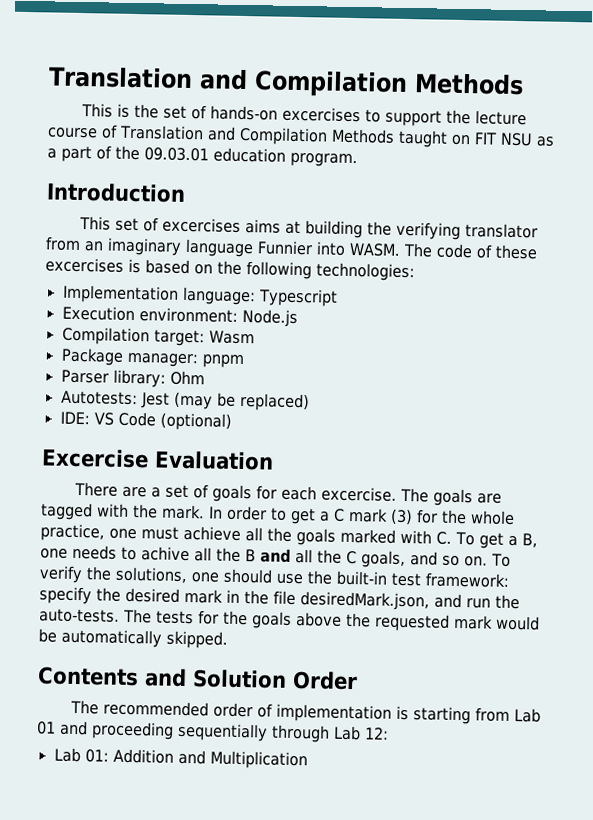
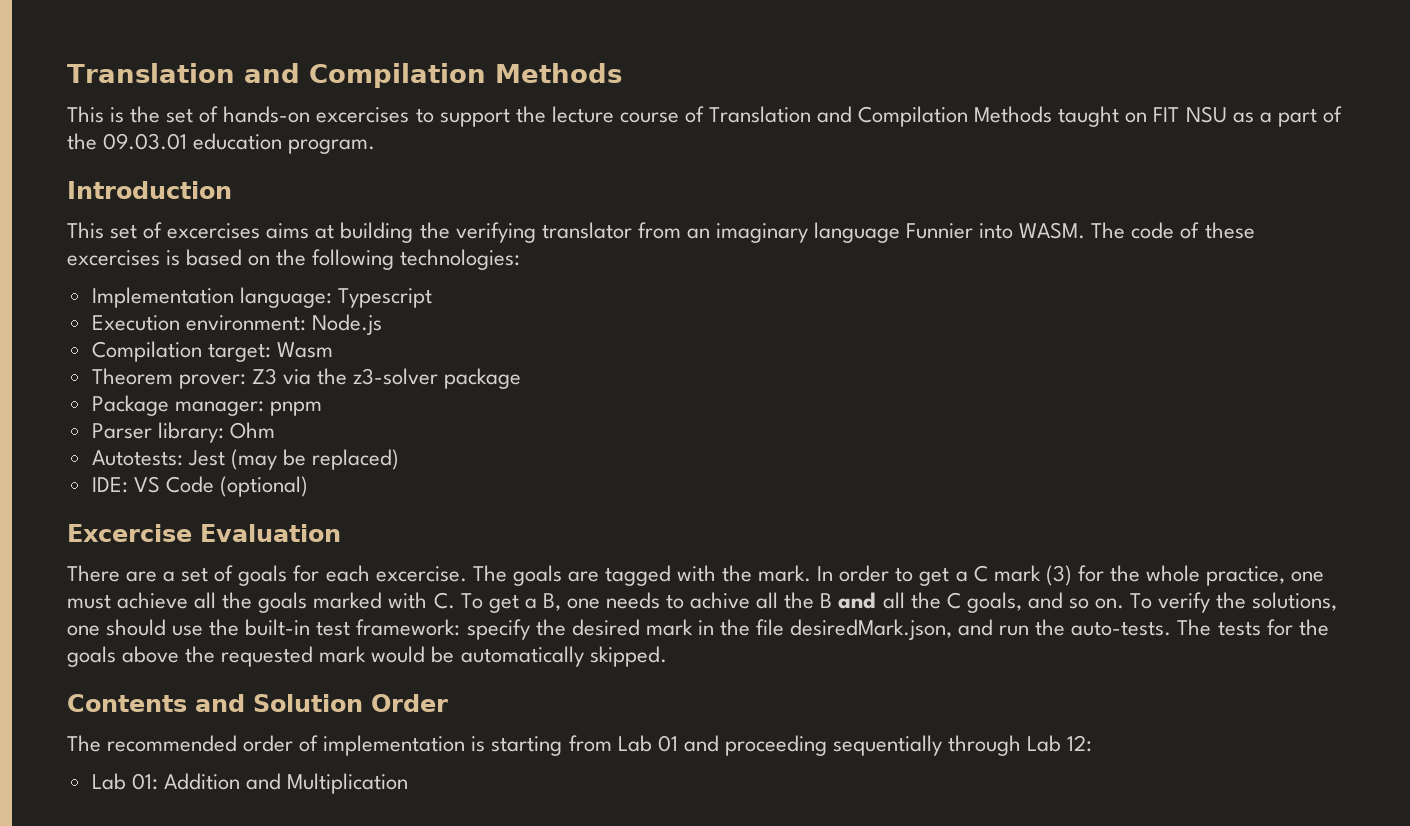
(255, 337) none -> [91,368,522,389] // Theorem prover: Z3 via the z3-solver package

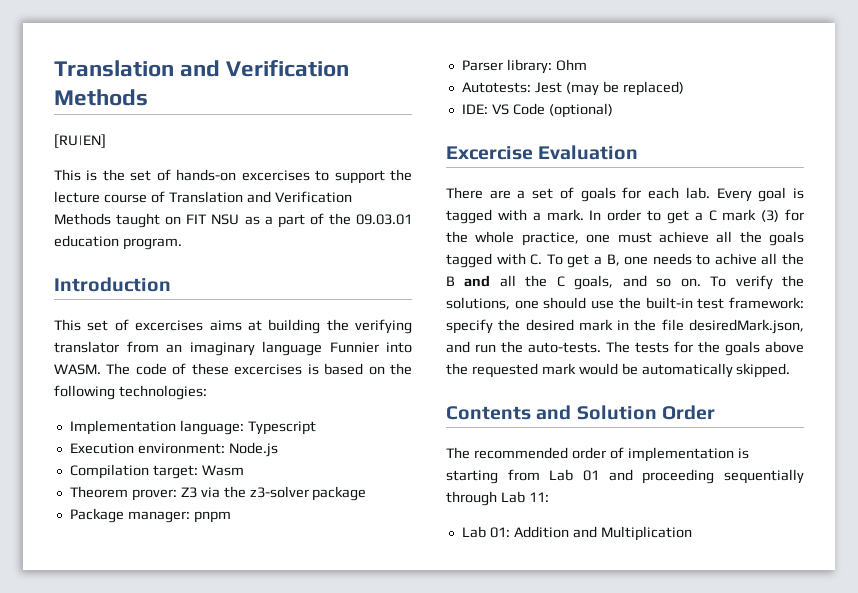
[67,63,622,88] Translation and Compilation Methods -> [54,60,350,77] [54,89,148,106] [54,134,106,148] Translation and Verification Methods // [RU|EN]
[858,106,969,127] Compilation -> [274,191,352,203] Verification
[375,565,753,586] excercise. The goals are tagged with the -> [685,187,804,202] [446,209,541,224] lab. Every goal is tagged with a
[313,592,383,609] marked -> [446,253,492,268] tagged
[1067,735,1093,752] 12: -> [528,492,549,502] 11:

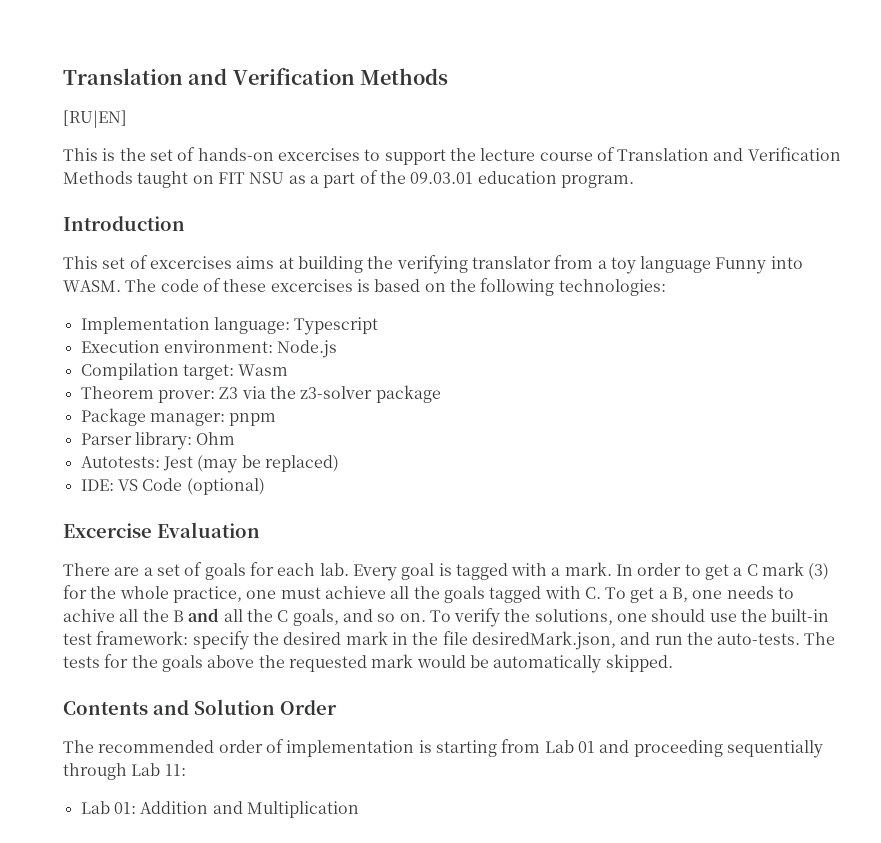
[166,341,379,356] an imaginary language Funnier -> [597,256,767,274] a toy language Funny

